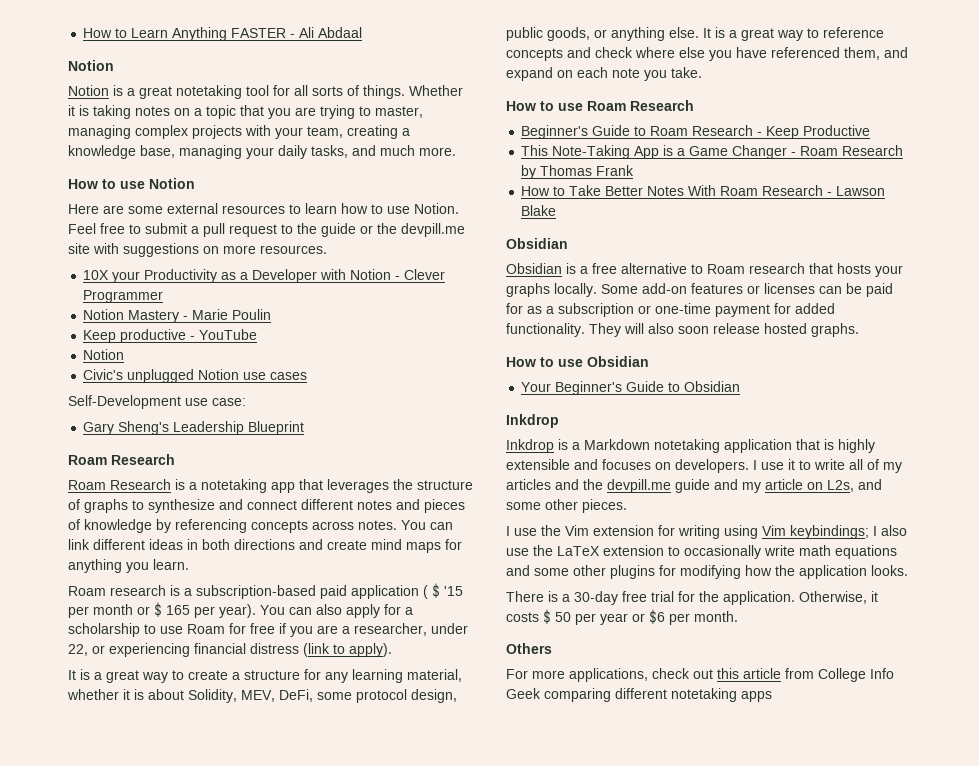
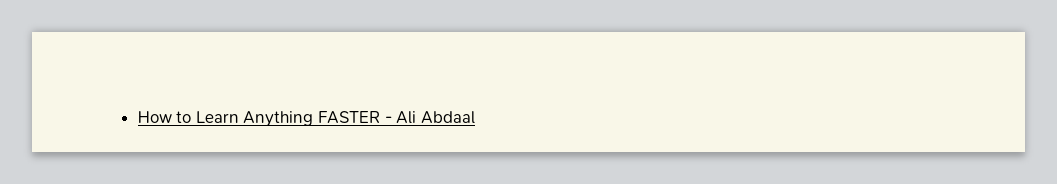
[68,60,114,71] [68,85,463,99] [68,105,423,119] [68,125,410,139] [68,145,456,159] [68,178,195,189] [68,203,459,214] [68,223,465,237] [68,243,327,257] [83,269,446,283] [83,290,164,303] [83,309,272,323] [83,329,258,343] [83,349,125,360] [83,369,308,383] [68,395,246,409] [83,421,305,435] [68,454,175,465] [68,479,473,493] [68,499,465,513] [68,519,453,533] [68,539,462,553] [68,559,189,573] [68,583,463,599] [68,602,413,618] [68,623,468,637] [68,643,392,657] [68,669,462,683] [67,689,457,703] [506,27,884,41] [506,47,908,61] [506,67,702,81] [506,100,694,111] [521,125,871,139] [521,145,904,159] [521,165,635,179] [521,185,886,196] [521,205,557,216] [506,238,568,249] [506,263,903,277] [506,283,893,297] [506,303,835,317] [506,323,859,337] [506,356,649,367] [521,381,741,395] [506,414,559,428] [506,439,875,453] [506,459,902,473] [506,479,882,493] [506,499,627,513] [506,525,907,539] [506,545,897,559] [506,565,908,579] [506,591,878,605] [506,609,738,625] [506,643,552,654] [506,668,894,682] [506,688,772,702] // Notion // Notion is a great notetaking tool for all sorts of things. Whether it is taking notes on a topic that you are trying to master, managing complex projects with your team, creating a knowledge base, managing your daily tasks, and much more. // How to use Notion // Here are some external resources to learn how to use Notion. Feel free to submit a pull request to the guide or the devpill.me site with suggestions on more resources. // 10X your Productivity as a Developer with Notion - Clever Programmer // Notion Mastery - Marie Poulin // Keep productive - YouTube // Notion // Civic's unplugged Notion use cases // Self-Development use case: // Gary Sheng's Leadership Blueprint // Roam Research // Roam Research is a notetaking app that leverages the structure of graphs to synthesize and connect different notes and pieces of knowledge by referencing concepts across notes. You can link different ideas in both directions and create mind maps for anything you learn. // Roam research is a subscription-based paid application ( $ '15 per month or $ 165 per year). You can also apply for a scholarship to use Roam for free if you are a researcher, under 22, or experiencing financial distress (link to apply). // It is a great way to create a structure for any learning material, whether it is about Solidity, MEV, DeFi, some protocol design, public goods, or anything else. It is a great way to reference concepts and check where else you have referenced them, and expand on each note you take. // How to use Roam Research // Beginner's Guide to Roam Research - Keep Productive // This Note-Taking App is a Game Changer - Roam Research by Thomas Frank // How to Take Better Notes With Roam Research - Lawson Blake // Obsidian // Obsidian is a free alternative to Roam research that hosts your graphs locally. Some add-on features or licenses can be paid for as a subscription or one-time payment for added functionality. They will also soon release hosted graphs. // How to use Obsidian // Your Beginner's Guide to Obsidian // Inkdrop // Inkdrop is a Markdown notetaking application that is highly extensible and focuses on developers. I use it to write all of my articles and the devpill.me guide and my article on L2s, and some other pieces. // I use the Vim extension for writing using Vim keybindings; I also use the LaTeX extension to occasionally write math equations and some other plugins for modifying how the application looks. // There is a 30-day free trial for the application. Otherwise, it costs $ 50 per year or $6 per month. // Others // For more applications, check out this article from College Info Geek comparing different notetaking apps -> (475, 117) none

